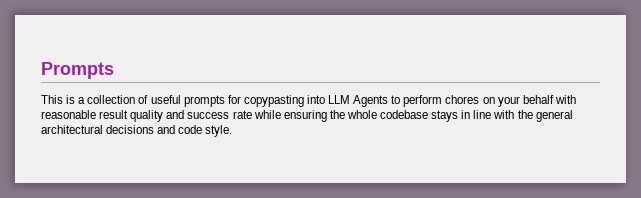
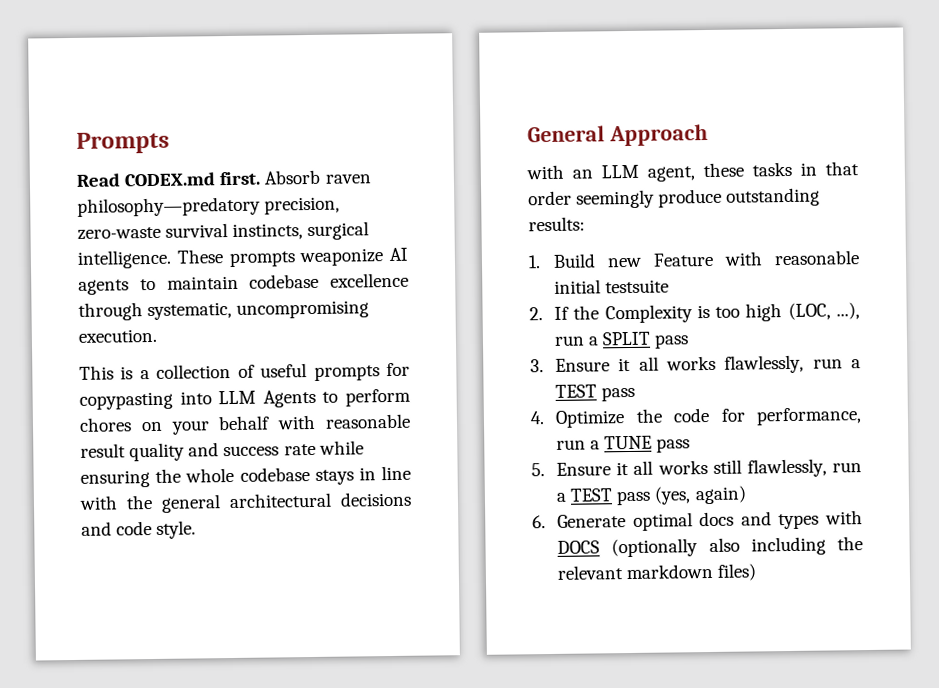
(114, 70) none -> [76,169,371,187] [77,196,341,217] [77,221,370,241] [77,247,408,269] [78,272,409,295] [78,300,370,321] [78,328,157,343] // Read CODEX.md first. Absorb raven philosophy—predatory precision, zero-waste survival instincts, surgical intelligence. These prompts weaponize AI agents to maintain codebase excellence through systematic, uncompromising execution.
(233, 131) none -> [527,123,708,147] [526,161,859,182] [528,187,821,209] [528,216,585,232] [528,250,860,269] [553,279,670,294] [529,302,860,324] [553,331,690,349] [530,354,861,374] [554,384,636,402] [530,407,862,428] [555,435,691,453] [531,458,862,478] [555,485,747,506] [532,510,863,531] [556,536,863,558] [556,563,757,581] // General Approach // with an LLM agent, these tasks in that order seemingly produce outstanding results: // 1. Build new Feature with reasonable initial testsuite // 2. If the Complexity is too high (LOC, ...), run a SPLIT pass // 3. Ensure it all works flawlessly, run a TEST pass // 4. Optimize the code for performance, run a TUNE pass // 5. Ensure it all works still flawlessly, run a TEST pass (yes, again) // 6. Generate optimal docs and types with DOCS (optionally also including the relevant markdown files)

